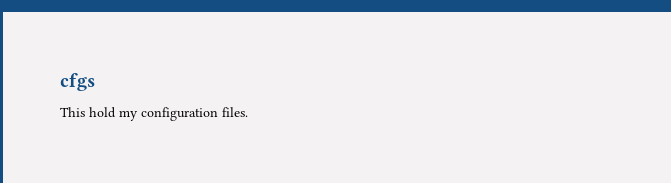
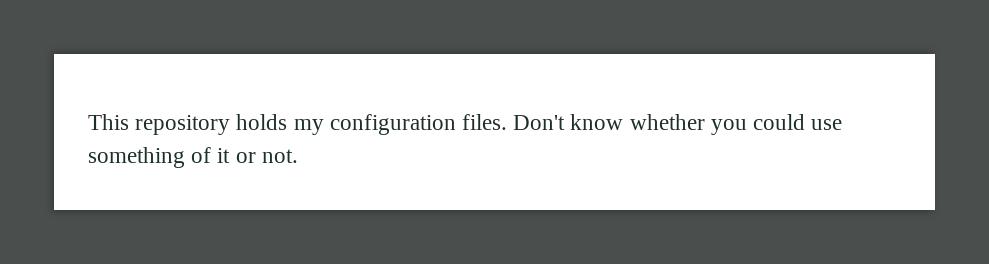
[60,73,95,91] [60,107,248,121] cfgs // This hold my configuration files. -> [88,114,843,135] [88,147,298,168] This repository holds my configuration files. Don't know whether you could use something of it or not.

